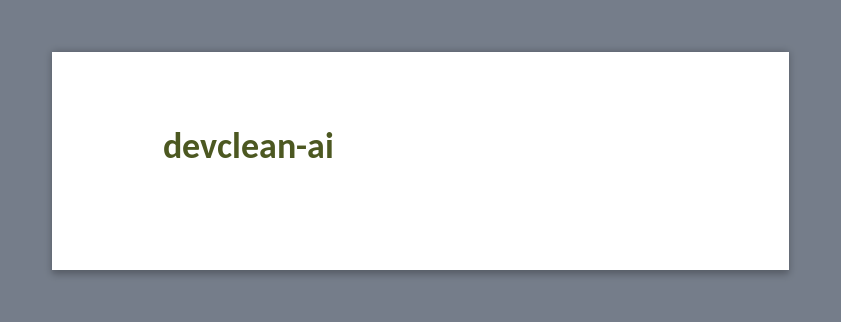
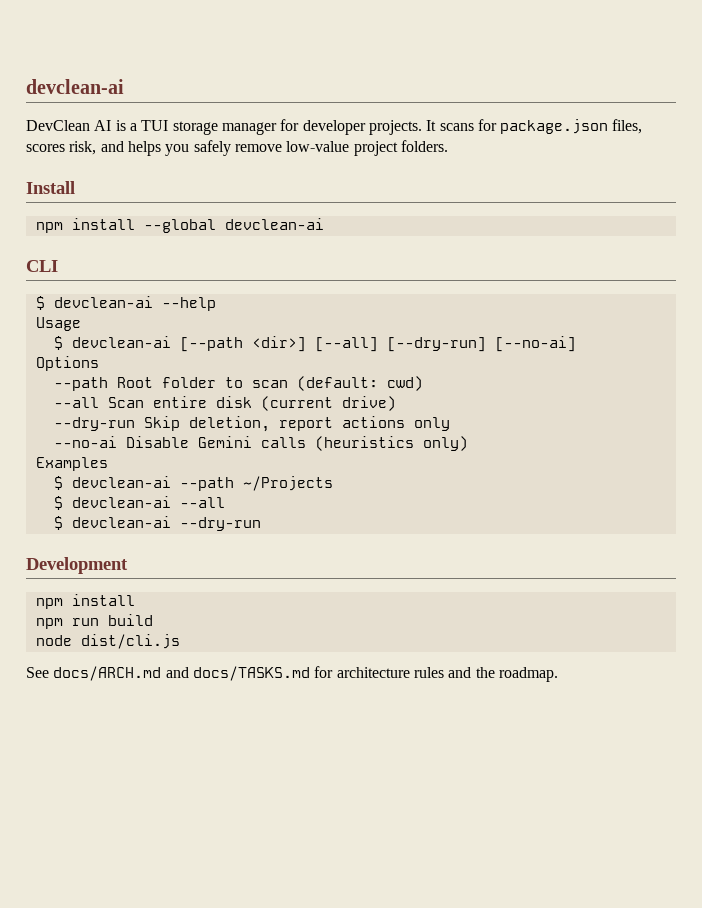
[163,132,334,158] devclean-ai -> [26,79,124,94] [26,119,643,135] [26,140,448,156] [26,181,75,194] [35,218,324,233] [26,260,58,272] [35,296,216,311] [35,317,81,331] [53,336,576,352] [35,356,99,371] [53,376,423,391] [53,396,396,411] [53,416,450,432] [53,436,468,451] [35,457,108,471] [53,476,333,491] [53,496,225,510] [53,516,261,531] [26,557,128,574] [35,594,135,609] [35,614,153,629] [35,634,180,649] [26,666,558,682] devclean-ai // DevClean AI is a TUI storage manager for developer projects. It scans for package.json files, scores risk, and helps you safely remove low-value project folders. // Install // npm install --global devclean-ai // CLI // $ devclean-ai --help // Usage // $ devclean-ai [--path <dir>] [--all] [--dry-run] [--no-ai] // Options // --path Root folder to scan (default: cwd) // --all Scan entire disk (current drive) // --dry-run Skip deletion, report actions only // --no-ai Disable Gemini calls (heuristics only) // Examples // $ devclean-ai --path ~/Projects // $ devclean-ai --all // $ devclean-ai --dry-run // Development // npm install // npm run build // node dist/cli.js // See docs/ARCH.md and docs/TASKS.md for architecture rules and the roadmap.

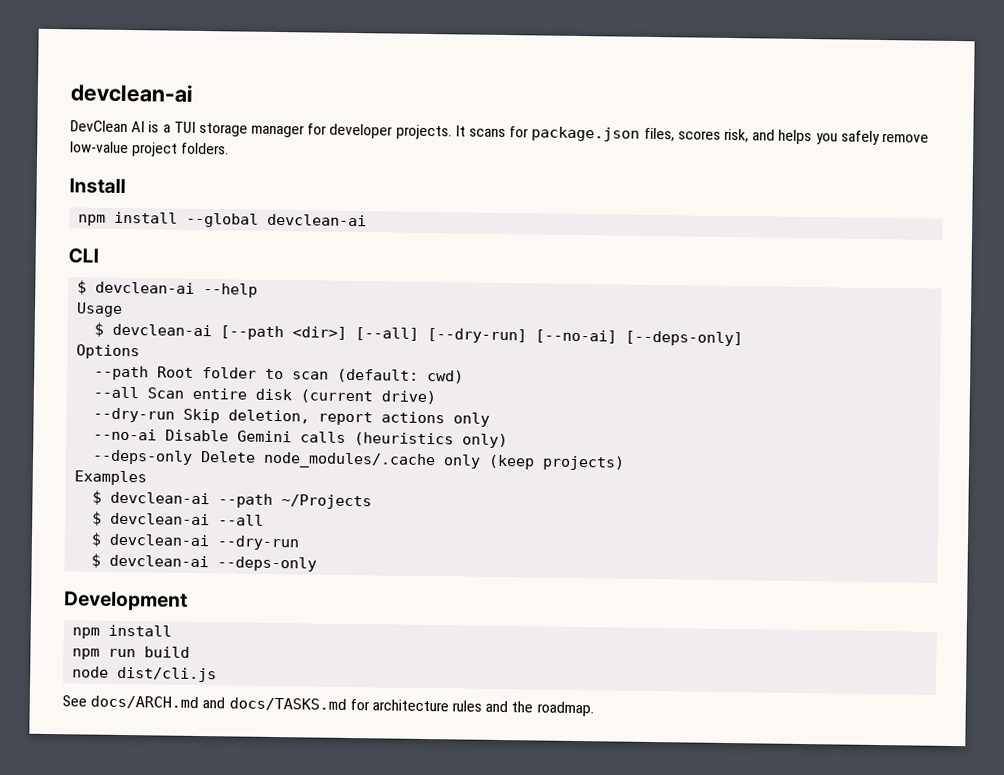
(576, 344) none -> [625,330,744,347] [--deps-only]
(468, 443) none -> [92,449,626,471] // --deps-only Delete node_modules/.cache only (keep projects)
(261, 524) none -> [91,553,318,572] // $ devclean-ai --deps-only

